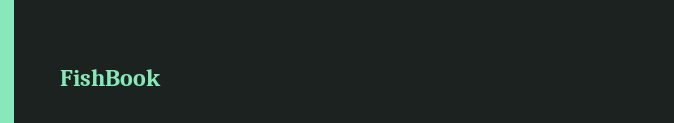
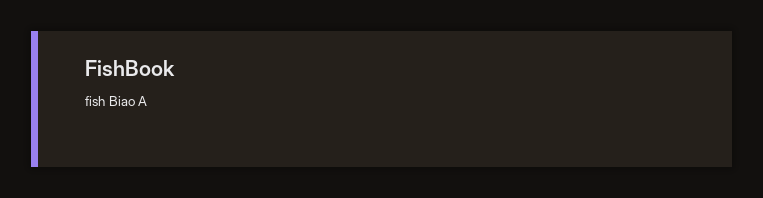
(161, 77) none -> [85,96,148,106] // fish Biao A

